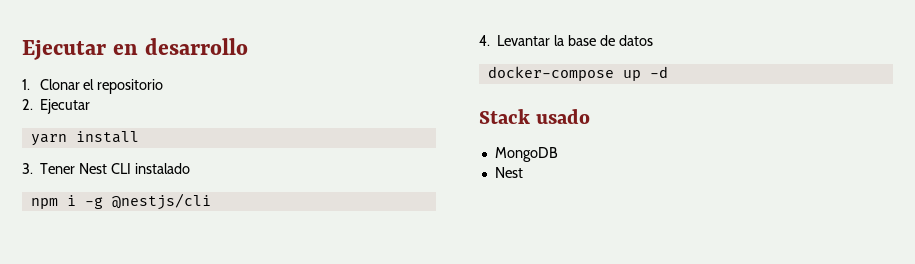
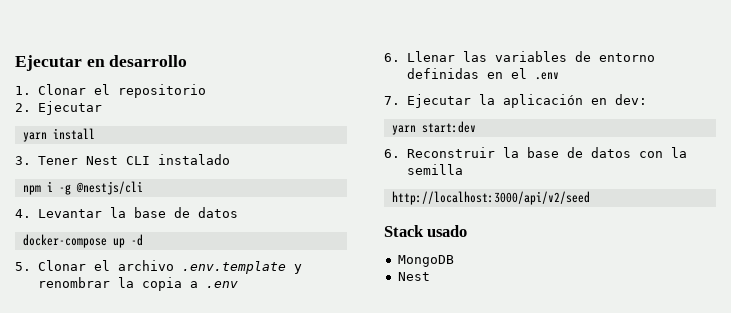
(668, 72) none -> [15,260,302,274] [37,277,238,291] [384,51,655,62] [406,68,559,80] [384,94,647,108] [391,121,476,135] [384,147,687,158] [406,164,463,175] [391,191,590,205] // 5. Clonar el archivo .env.template y renombrar la copia a .env // 6. Llenar las variables de entorno definidas en el .env // 7. Ejecutar la aplicación en dev: // yarn start:dev // 6. Reconstruir la base de datos con la semilla // http://localhost:3000/api/v2/seed

